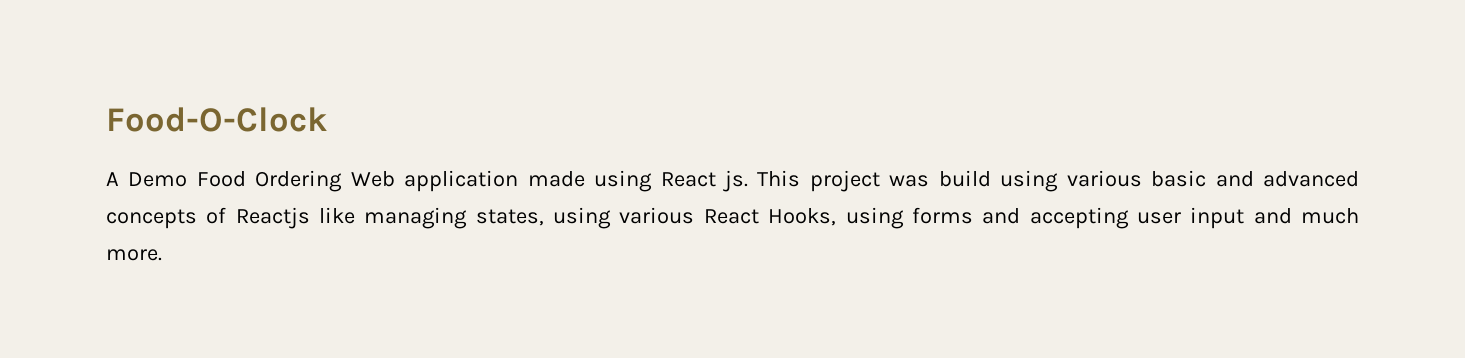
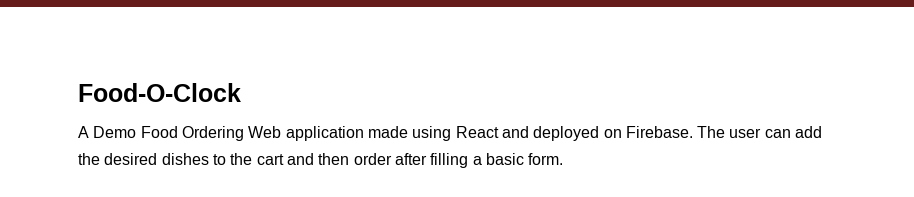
[723,170,1359,192] [106,207,1359,229] [106,249,162,261] js. This project was build using various basic and advanced concepts of Reactjs like managing states, using various React Hooks, using forms and accepting user input and much more. -> [501,126,823,141] [78,153,564,168] and deployed on Firebase. The user can add the desired dishes to the cart and then order after filling a basic form.

